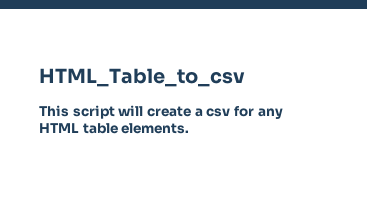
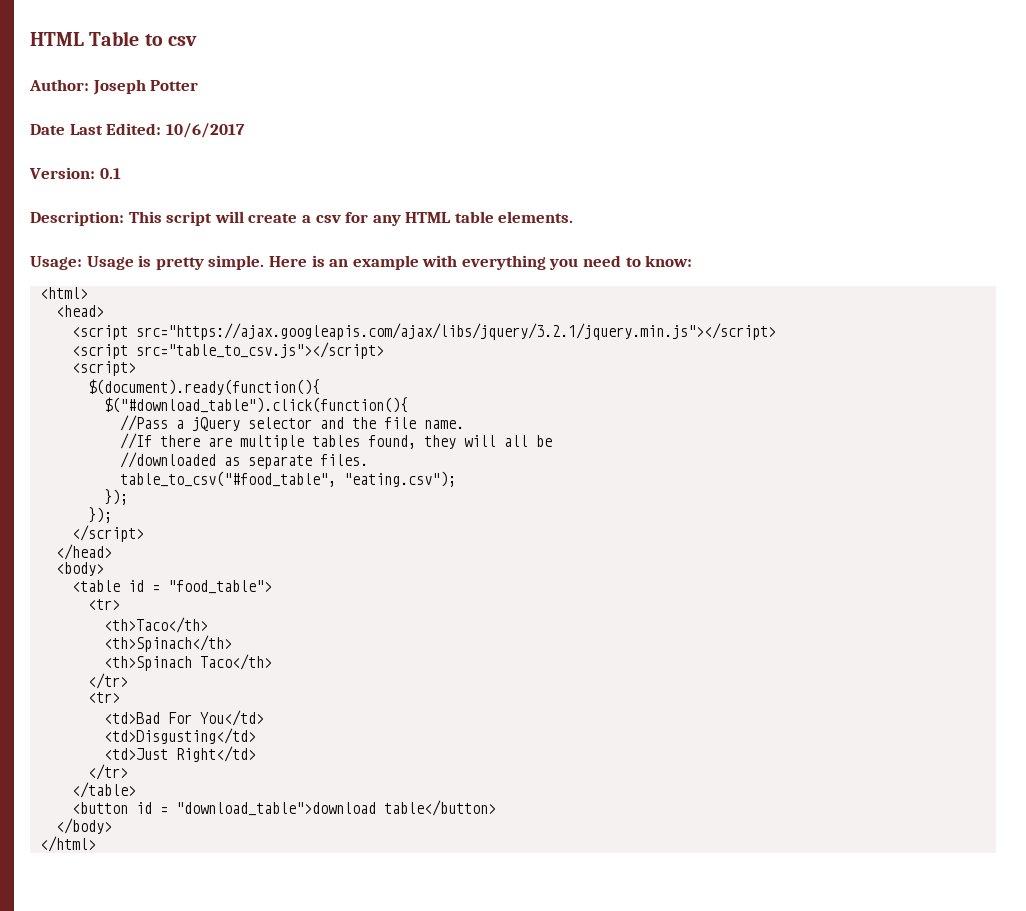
[39,68,245,87] HTML_Table_to_csv // -> [30,31,197,46] [29,79,199,95] [30,123,245,138] [29,167,121,179] [30,211,124,226] HTML Table to csv // Author: Joseph Potter // Date Last Edited: 10/6/2017 // Version: 0.1 // Description:
(190, 128) none -> [30,255,693,270] [40,287,89,299] [56,305,105,317] [72,323,777,340] [72,342,385,359] [72,361,137,376] [88,379,321,395] [104,397,409,413] [120,415,465,431] [120,433,553,450] [120,452,369,469] [120,471,457,487] [104,489,129,505] [88,507,113,523] [72,525,145,542] [56,544,113,560] [56,562,105,576] [72,580,273,594] [88,599,121,610] [104,617,209,633] [104,635,233,652] [104,654,273,671] [88,673,129,689] [88,692,121,703] [104,710,265,726] [104,728,257,744] [104,746,257,762] [88,764,129,780] [72,782,137,798] [72,800,497,816] [56,818,113,834] [40,836,97,852] // Usage: Usage is pretty simple. Here is an example with everything you need to know: // <html> // <head> // <script src="https://ajax.googleapis.com/ajax/libs/jquery/3.2.1/jquery.min.js"></script> // <script src="table_to_csv.js"></script> // <script> // $(document).ready(function(){ // $("#download_table").click(function(){ // //Pass a jQuery selector and the file name. // //If there are multiple tables found, they will all be // //downloaded as separate files. // table_to_csv("#food_table", "eating.csv"); // }); // }); // </script> // </head> // <body> // <table id = "food_table"> // <tr> // <th>Taco</th> // <th>Spinach</th> // <th>Spinach Taco</th> // </tr> // <tr> // <td>Bad For You</td> // <td>Disgusting</td> // <td>Just Right</td> // </tr> // </table> // <button id = "download_table">download table</button> // </body> // </html>

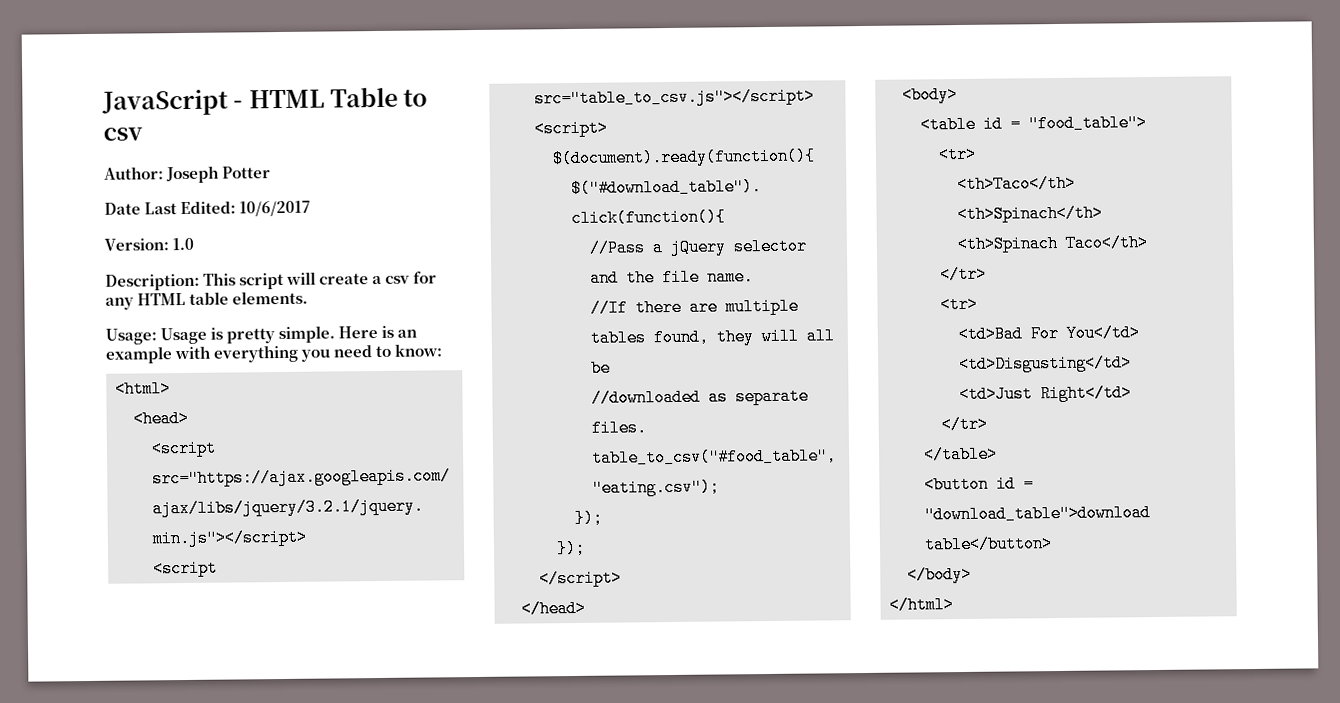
(30, 39) none -> [102,89,244,116] JavaScript -
[99,168,121,179] 0.1 -> [172,237,195,251] 1.0

